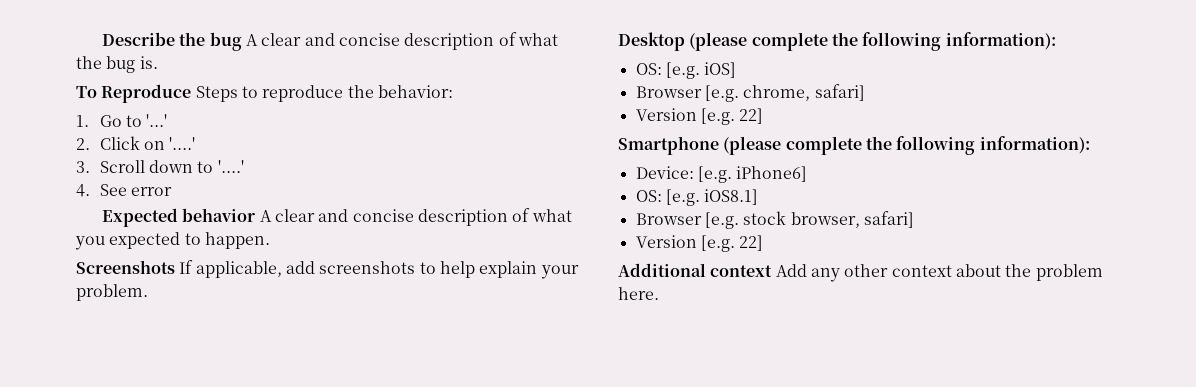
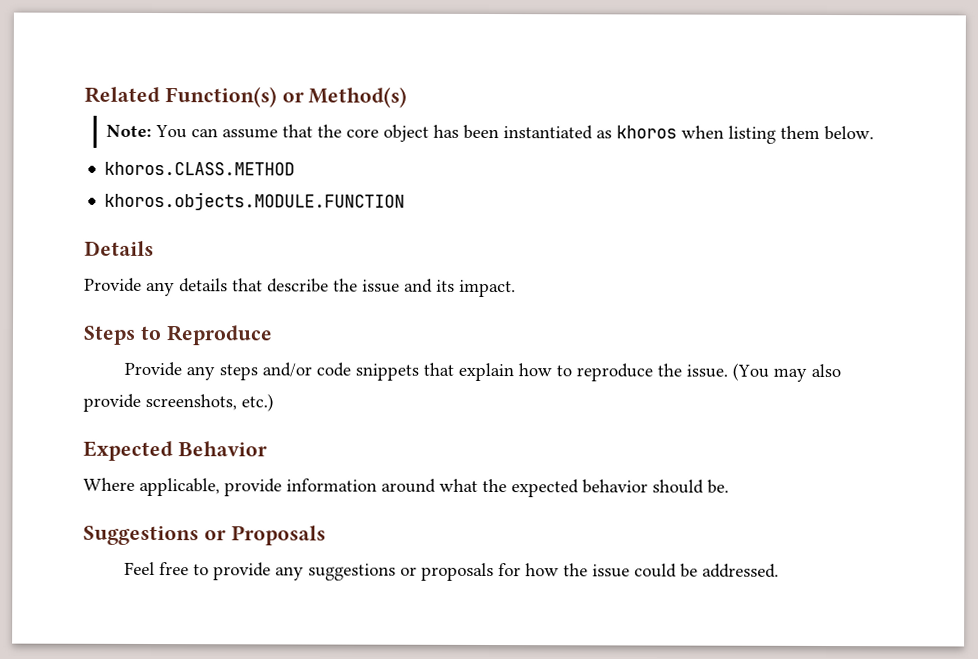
[102,32,559,51] [76,56,158,73] [76,84,453,103] [76,114,168,127] [76,136,196,150] [76,160,244,173] [76,184,173,197] [102,208,572,227] [75,232,270,250] [76,260,579,279] [76,284,148,301] [618,32,1056,51] [635,62,737,79] [635,84,865,102] [635,108,764,125] [618,136,1090,155] [635,166,808,183] [635,189,759,206] [635,211,914,229] [635,235,764,252] [618,263,1103,282] [618,287,659,300] Describe the bug A clear and concise description of what the bug is. // To Reproduce Steps to reproduce the behavior: // 1. Go to '...' // 2. Click on '....' // 3. Scroll down to '....' // 4. See error // Expected behavior A clear and concise description of what you expected to happen. // Screenshots If applicable, add screenshots to help explain your problem. // Desktop (please complete the following information): // OS: [e.g. iOS] // Browser [e.g. chrome, safari] // Version [e.g. 22] // Smartphone (please complete the following information): // Device: [e.g. iPhone6] // OS: [e.g. iOS8.1] // Browser [e.g. stock browser, safari] // Version [e.g. 22] // Additional context Add any other context about the problem here. -> [84,86,408,108] [105,124,874,144] [104,161,296,176] [104,191,406,211] [84,240,154,257] [84,277,516,298] [83,325,273,346] [123,361,841,382] [83,393,274,412] [83,440,267,462] [83,477,729,498] [83,525,326,546] [123,561,779,582] Related Function(s) or Method(s) // Note: You can assume that the core object has been instantiated as khoros when listing them below. // khoros.CLASS.METHOD // khoros.objects.MODULE.FUNCTION // Details // Provide any details that describe the issue and its impact. // Steps to Reproduce // Provide any steps and/or code snippets that explain how to reproduce the issue. (You may also provide screenshots, etc.) // Expected Behavior // Where applicable, provide information around what the expected behavior should be. // Suggestions or Proposals // Feel free to provide any suggestions or proposals for how the issue could be addressed.

